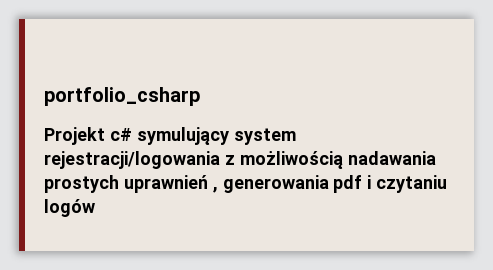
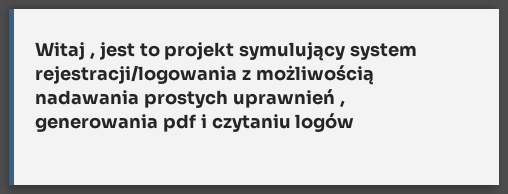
[44,87,200,106] [44,127,132,145] portfolio_csharp // Projekt c# -> [35,42,235,60] Witaj , jest to projekt

